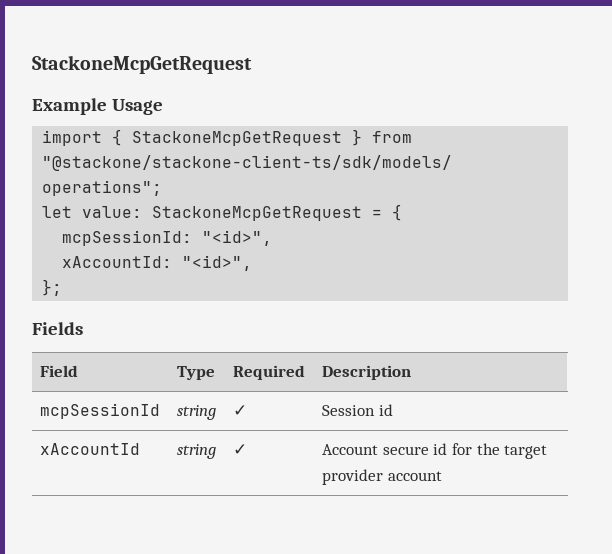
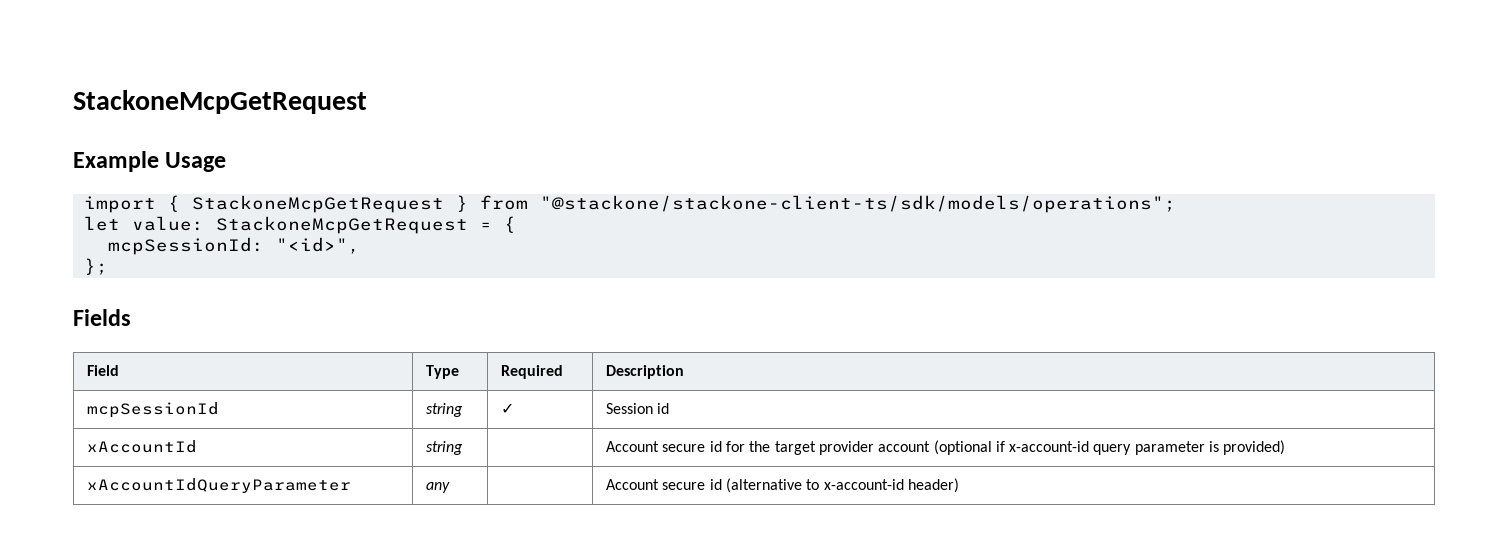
[62,255,253,271] // xAccountId: "<id>", -> (360, 245) none
[233,444,248,455] ✓ -> (463, 448) none
(442, 476) none -> [933,440,1286,455] [86,478,351,493] [425,482,450,493] [605,478,959,493] (optional if x-account-id query parameter is provided) // xAccountIdQueryParameter | any | | Account secure id (alternative to x-account-id header)

